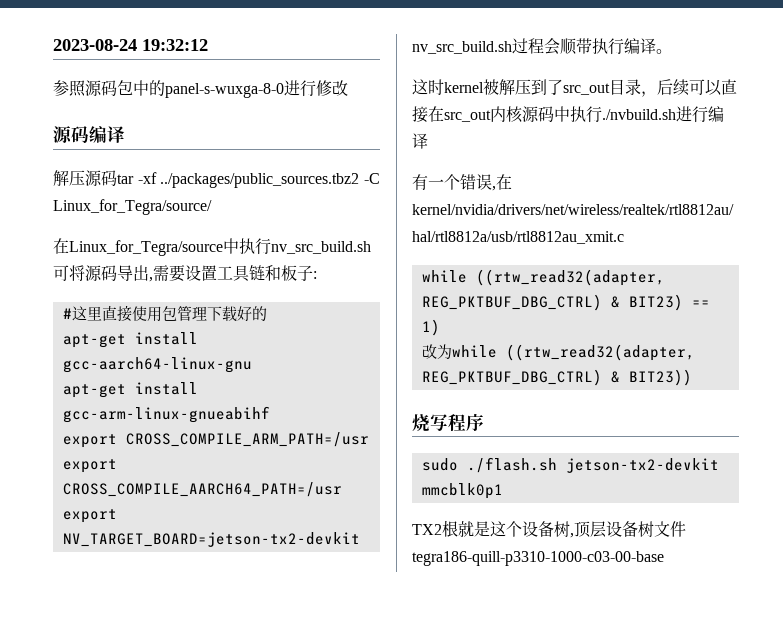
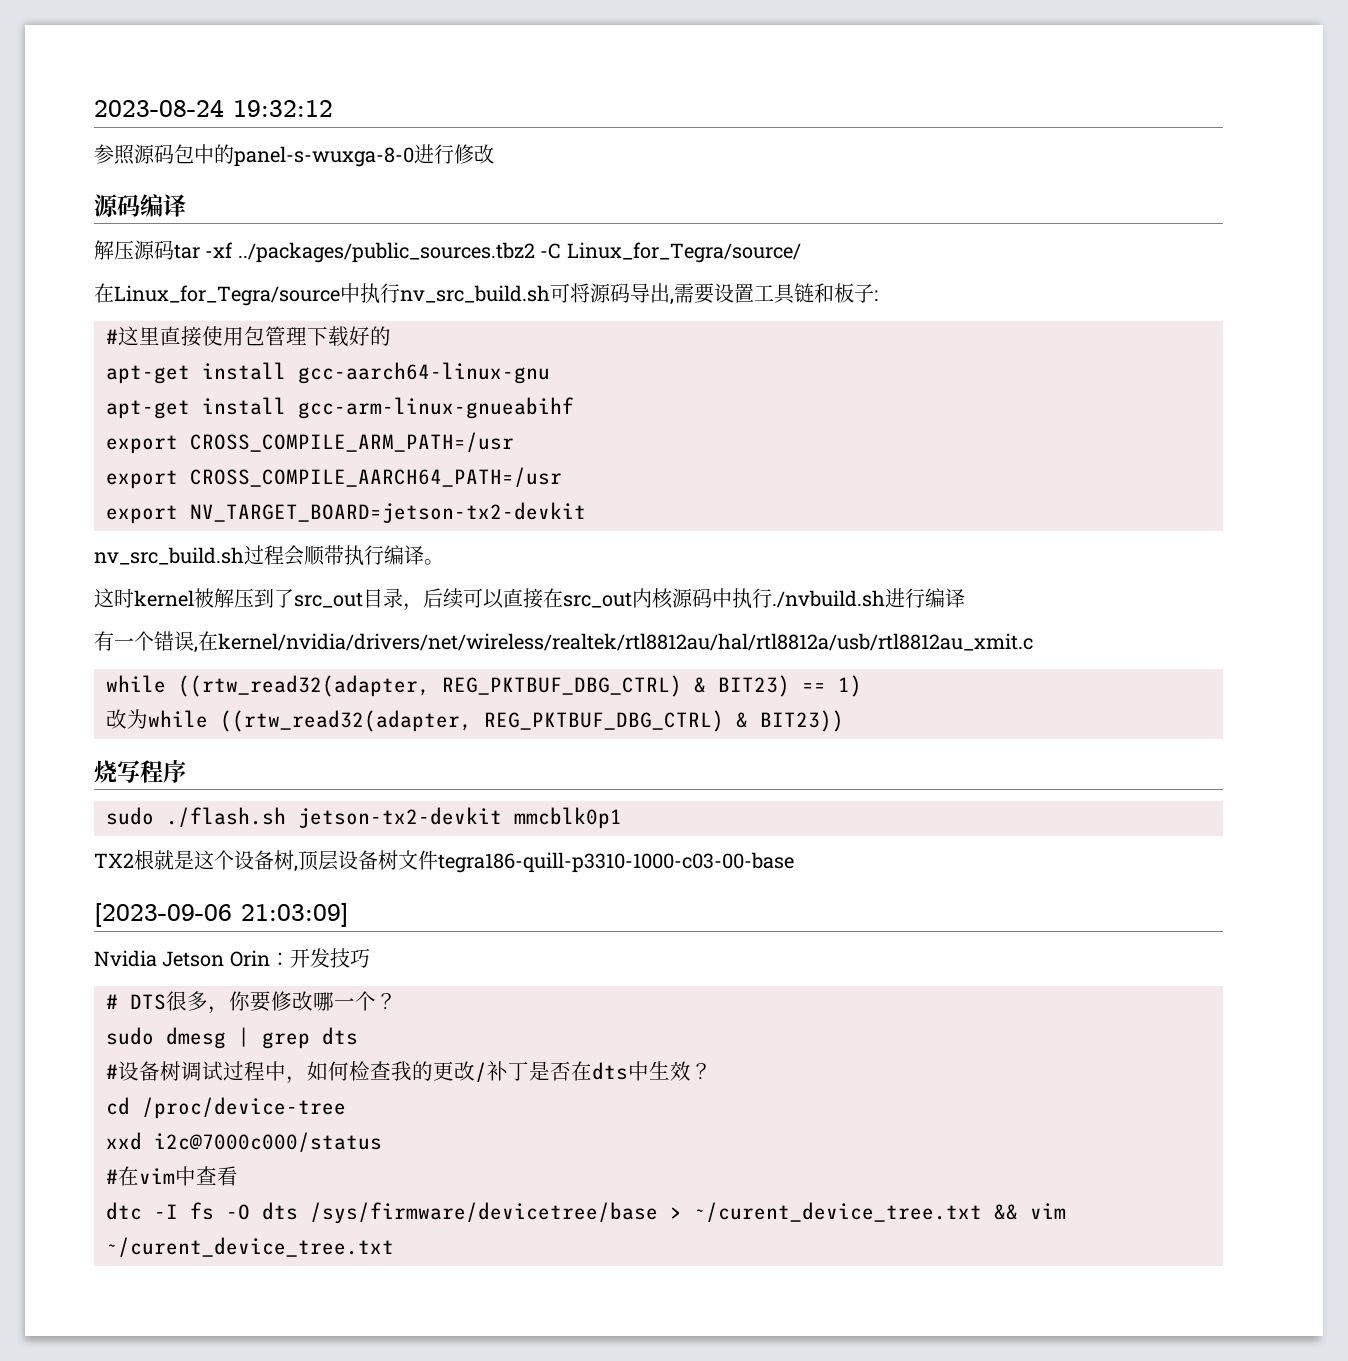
(664, 558) none -> [94,903,349,927] [94,948,370,968] [106,991,397,1014] [106,1027,358,1049] [106,1061,712,1084] [106,1097,346,1119] [106,1132,382,1152] [106,1166,238,1186] [106,1202,1066,1224] [106,1237,394,1257] // [2023-09-06 21:03:09] // Nvidia Jetson Orin：开发技巧 // # DTS很多，你要修改哪一个？ // sudo dmesg | grep dts // #设备树调试过程中，如何检查我的更改/补丁是否在dts中生效？ // cd /proc/device-tree // xxd i2c@7000c000/status // #在vim中查看 // dtc -I fs -O dts /sys/firmware/devicetree/base > ~/curent_device_tree.txt && vim ~/curent_device_tree.txt

